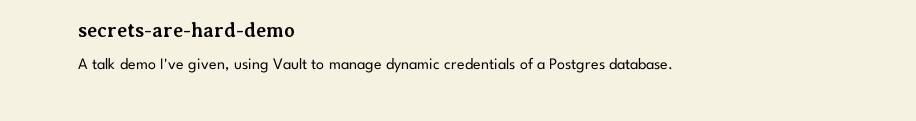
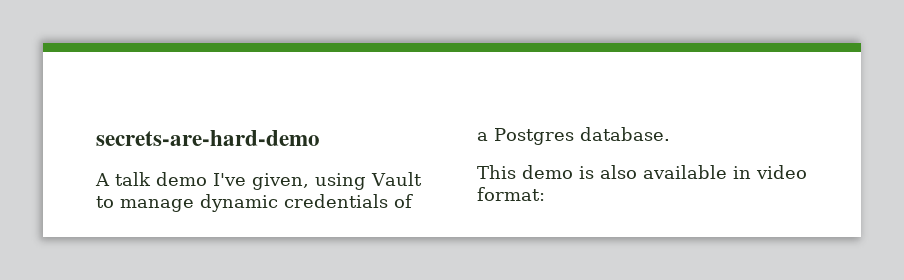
(674, 64) none -> [477,165,807,179] [477,187,545,201] // This demo is also available in video format:

